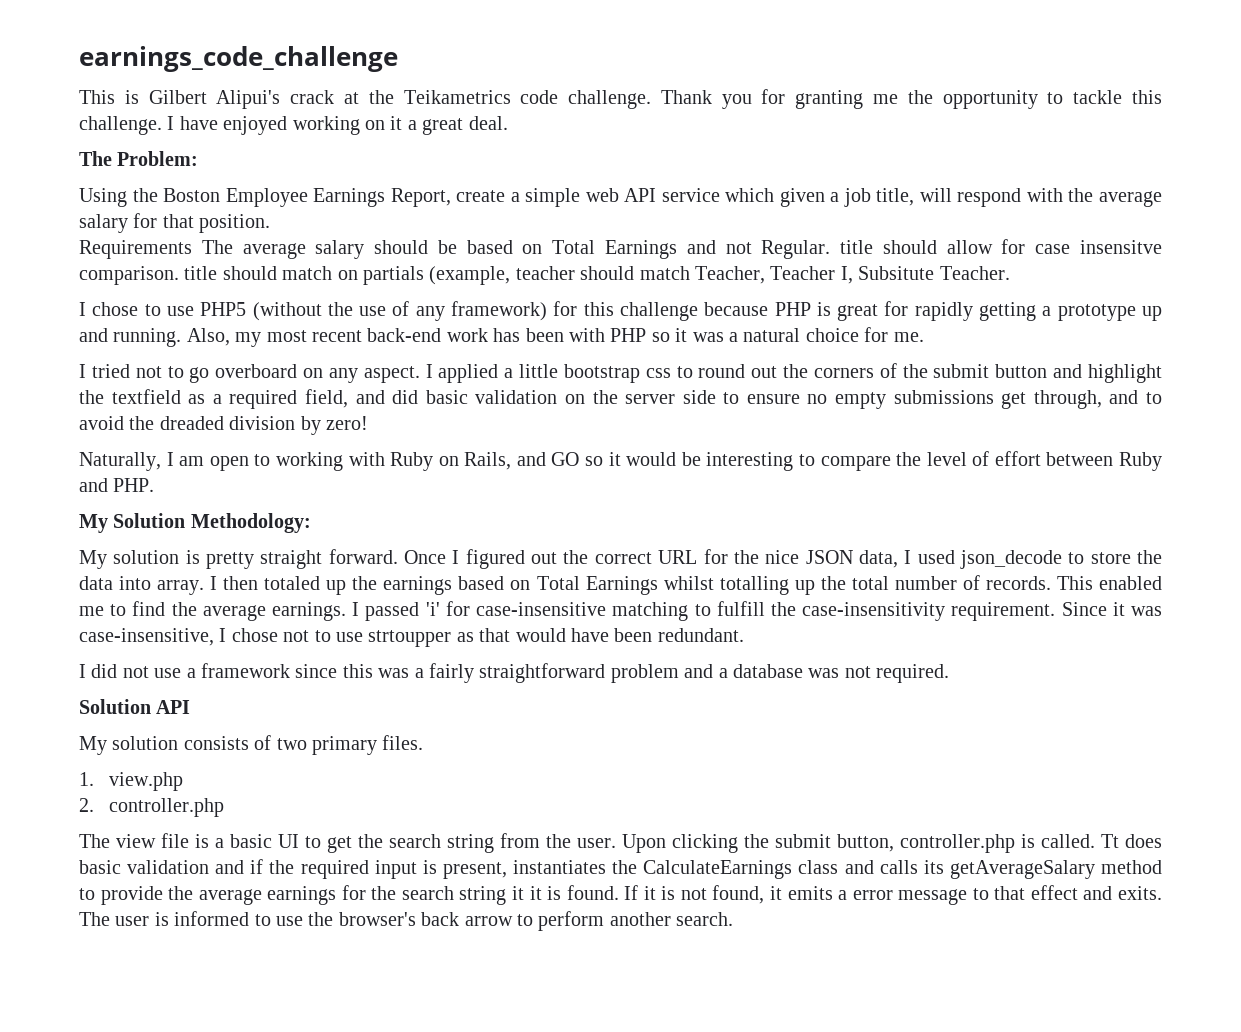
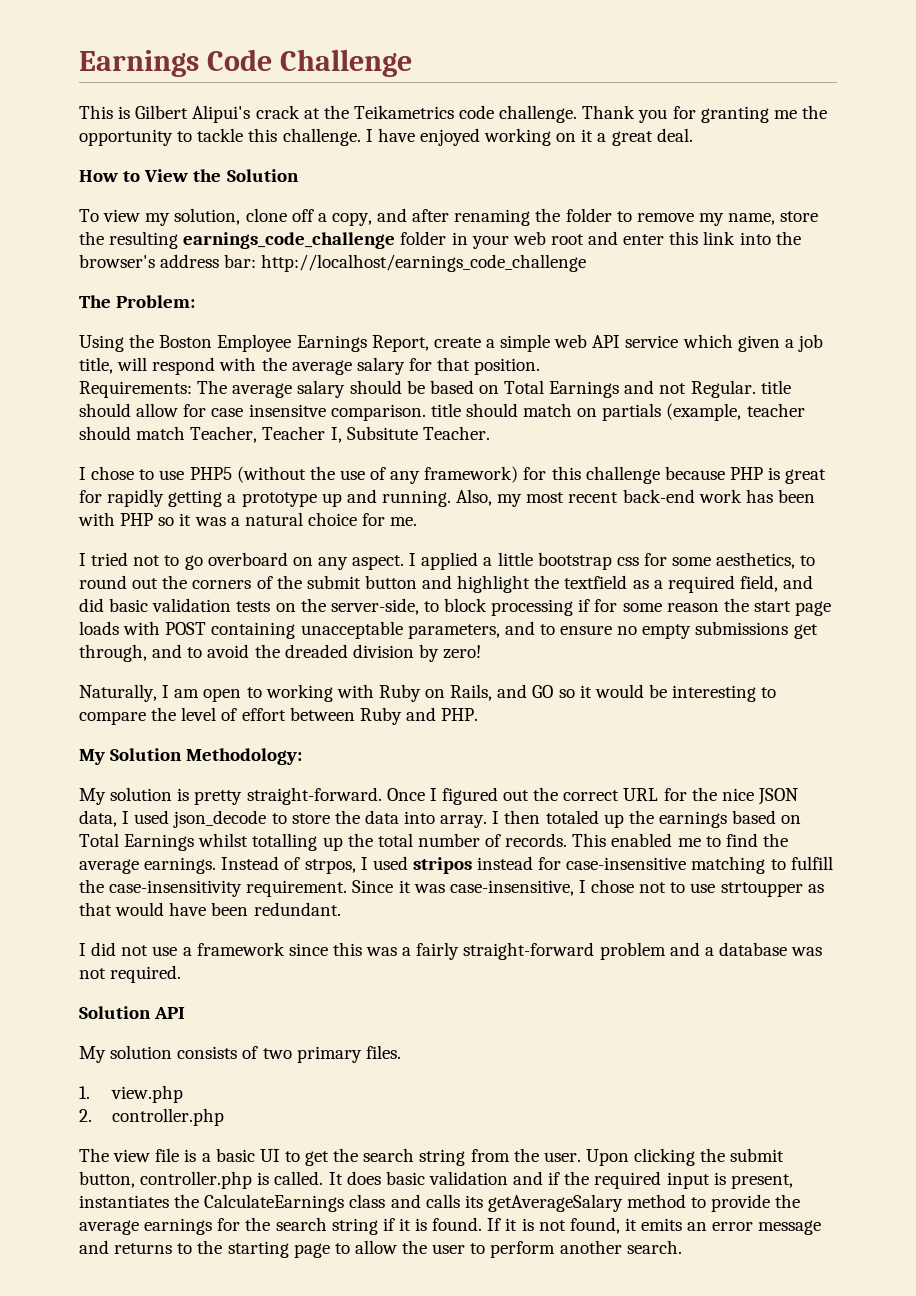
[79,46,398,72] earnings_code_challenge -> [79,49,412,77] Earnings Code Challenge
(508, 123) none -> [79,169,299,182] [79,208,819,226] [79,231,801,249] [79,254,587,272] // How to View the Solution // To view my solution, clone off a copy, and after renaming the folder to remove my name, store the resulting earnings_code_challenge folder in your web root and enter this link into the browser's address bar: http://localhost/earnings_code_challenge
[79,240,192,259] Requirements -> [79,381,192,398] Requirements:
(671, 373) none -> [643,552,796,569] for some aesthetics,
(558, 397) none -> [236,601,271,612] tests
[625,390,716,404] server side -> [330,598,832,616] [79,621,535,639] server-side, to block processing if for some reason the start page loads with POST containing unacceptable parameters, and
[260,549,398,569] straight forward. -> [246,787,382,805] straight-forward.
[352,602,440,621] I passed 'i' -> [221,856,534,874] Instead of strpos, I used stripos instead
[479,663,606,683] straightforward -> [463,942,595,960] straight-forward
[1101,834,1119,848] Tt -> [328,1172,343,1185] It
[512,886,524,900] it -> [382,1218,395,1231] if
[838,890,848,900] a -> [687,1222,708,1231] an
[972,885,1162,900] [79,911,513,926] to that effect and exits. The user is informed to use the browser's back arrow -> [79,1240,466,1258] and returns to the starting page to allow the user

